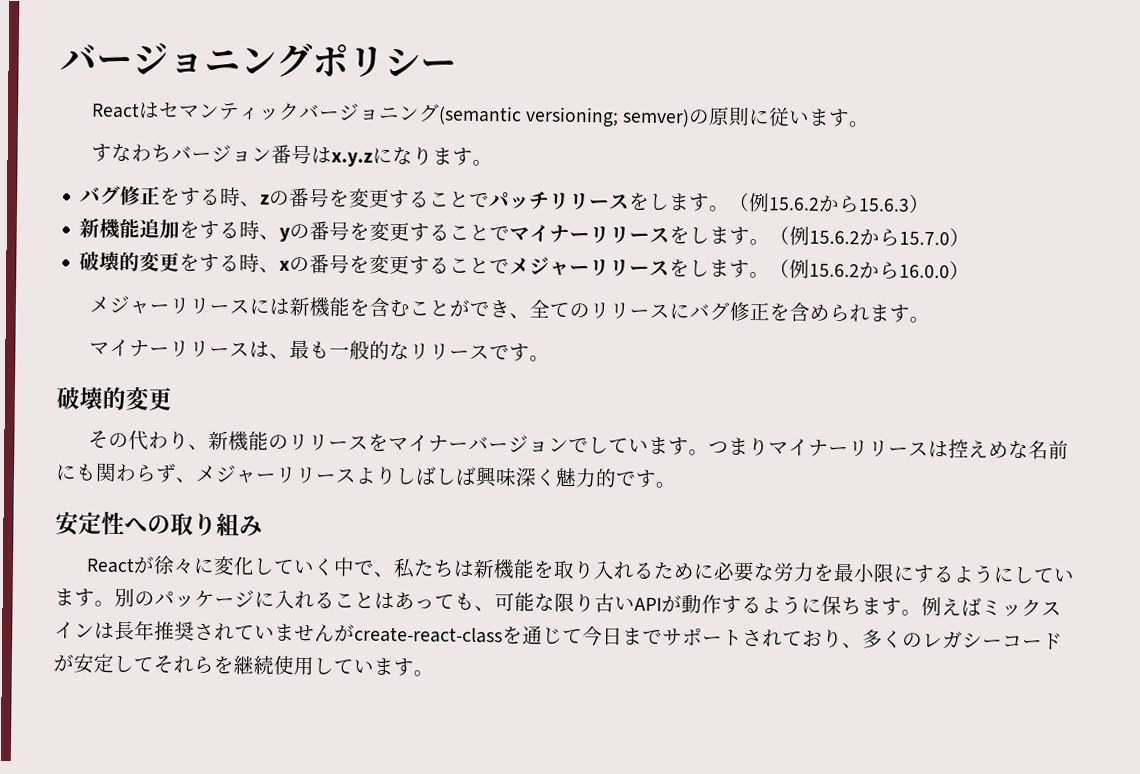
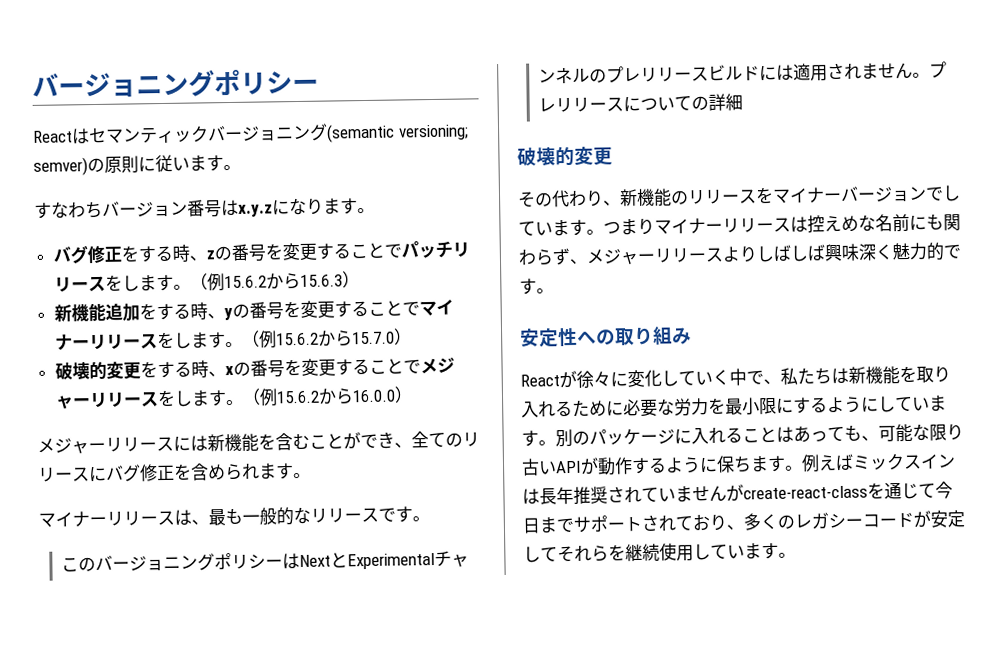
(550, 358) none -> [61,550,470,572] [538,61,948,85] [538,93,744,113] // このバージョニングポリシーはNextとExperimentalチャンネルのプレリリースビルドには適用されません。プレリリースについての詳細

